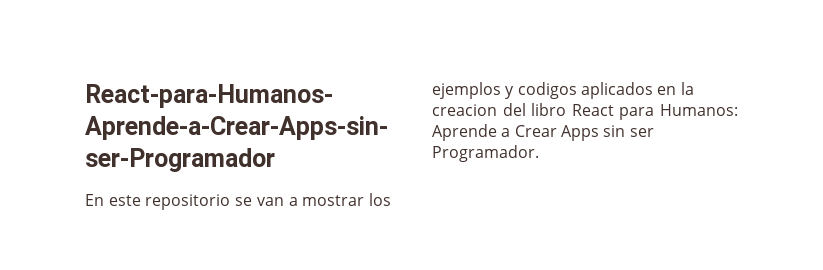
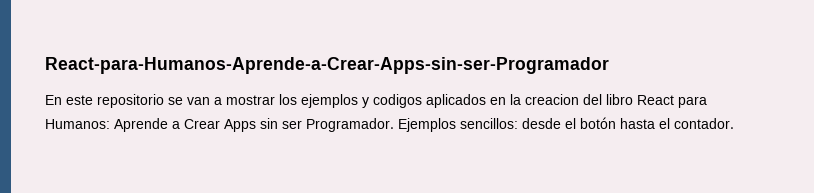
(539, 153) none -> [398,117,734,132] Ejemplos sencillos: desde el botón hasta el contador.

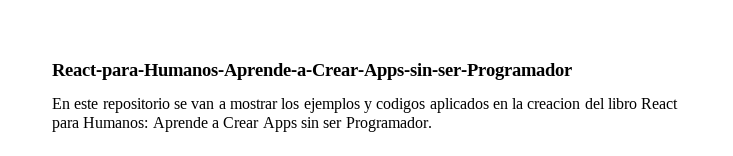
[398,117,734,132] Ejemplos sencillos: desde el botón hasta el contador. -> (432, 124) none

